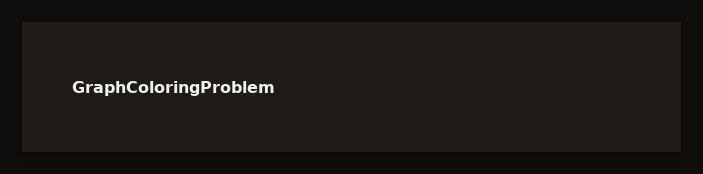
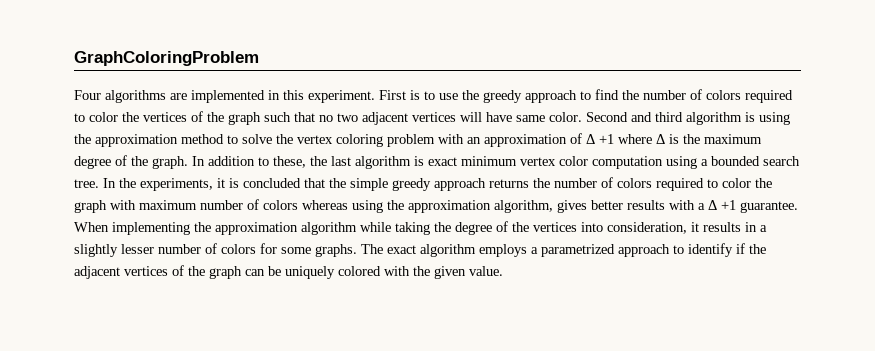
(275, 88) none -> [74,89,793,103] [74,111,790,125] [74,133,762,147] [74,155,800,169] [74,177,772,191] [74,199,798,213] [74,221,767,235] [74,243,766,257] [74,265,503,279] // Four algorithms are implemented in this experiment. First is to use the greedy approach to find the number of colors required to color the vertices of the graph such that no two adjacent vertices will have same color. Second and third algorithm is using the approximation method to solve the vertex coloring problem with an approximation of Δ +1 where Δ is the maximum degree of the graph. In addition to these, the last algorithm is exact minimum vertex color computation using a bounded search tree. In the experiments, it is concluded that the simple greedy approach returns the number of colors required to color the graph with maximum number of colors whereas using the approximation algorithm, gives better results with a Δ +1 guarantee. When implementing the approximation algorithm while taking the degree of the vertices into consideration, it results in a slightly lesser number of colors for some graphs. The exact algorithm employs a parametrized approach to identify if the adjacent vertices of the graph can be uniquely colored with the given value.

